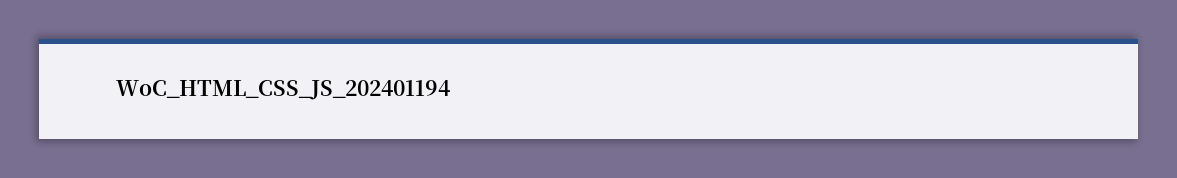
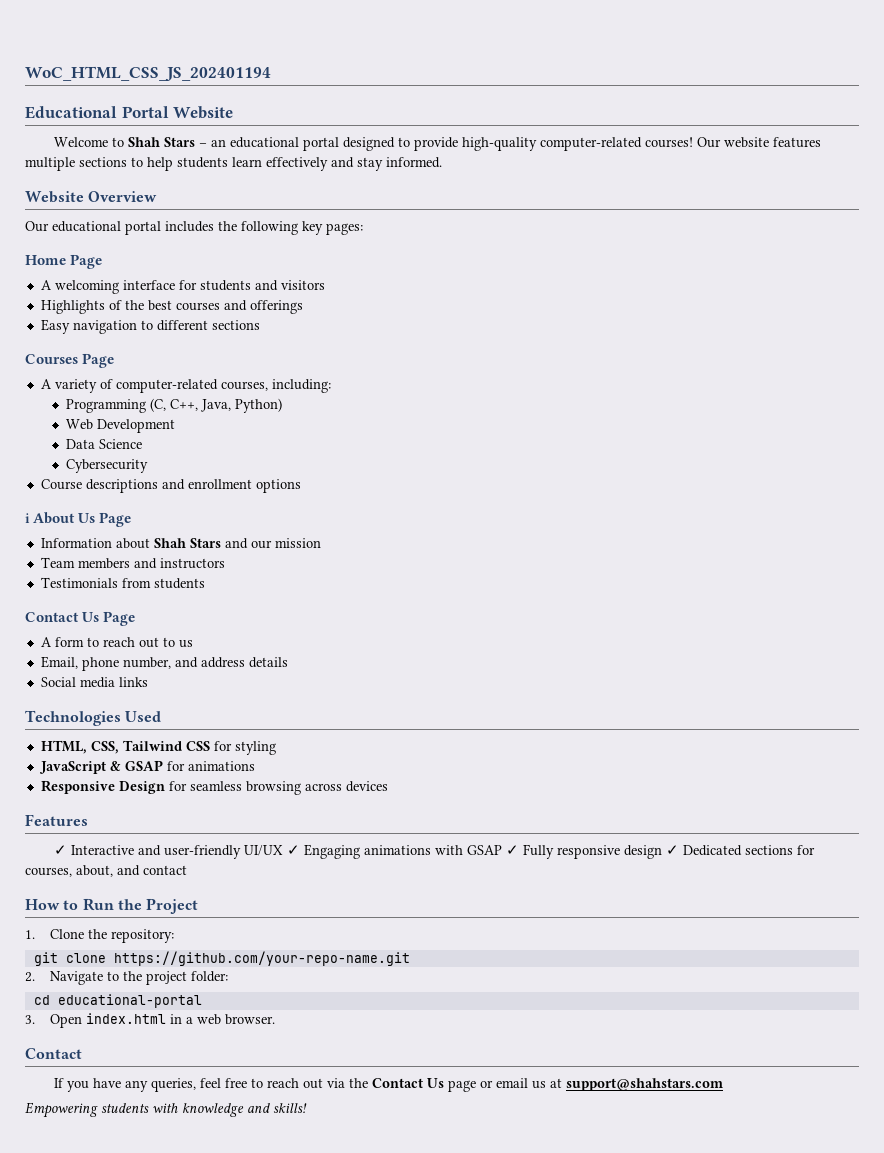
(450, 90) none -> [25,106,234,119] [53,137,821,151] [25,157,442,171] [25,191,158,203] [25,221,363,235] [25,254,103,269] [40,280,325,294] [40,300,303,314] [40,319,260,334] [25,353,115,368] [40,379,331,393] [66,398,283,413] [66,419,176,433] [66,439,143,449] [66,459,149,473] [40,479,301,493] [25,512,132,527] [40,538,321,549] [40,557,225,569] [40,577,205,589] [25,611,136,626] [40,637,193,648] [40,656,288,671] [40,677,148,688] [25,710,162,726] [40,740,276,755] [38,760,255,774] [40,780,388,795] [25,814,88,826] [53,844,815,859] [25,865,187,877] [25,898,199,914] [25,929,175,943] [33,951,410,966] [25,971,229,985] [33,994,202,1008] [25,1013,276,1028] [25,1048,82,1059] [53,1078,723,1092] [25,1102,307,1118] // Educational Portal Website // Welcome to Shah Stars – an educational portal designed to provide high-quality computer-related courses! Our website features multiple sections to help students learn effectively and stay informed. // Website Overview // Our educational portal includes the following key pages: // Home Page // A welcoming interface for students and visitors // Highlights of the best courses and offerings // Easy navigation to different sections // Courses Page // A variety of computer-related courses, including: // Programming (C, C++, Java, Python) // Web Development // Data Science // Cybersecurity // Course descriptions and enrollment options // ℹ About Us Page // Information about Shah Stars and our mission // Team members and instructors // Testimonials from students // Contact Us Page // A form to reach out to us // Email, phone number, and address details // Social media links // Technologies Used // HTML, CSS, Tailwind CSS for styling // JavaScript & GSAP for animations // Responsive Design for seamless browsing across devices // Features // ✓ Interactive and user-friendly UI/UX ✓ Engaging animations with GSAP ✓ Fully responsive design ✓ Dedicated sections for courses, about, and contact // How to Run the Project // 1. Clone the repository: // git clone https://github.com/your-repo-name.git // 2. Navigate to the project folder: // cd educational-portal // 3. Open index.html in a web browser. // Contact // If you have any queries, feel free to reach out via the Contact Us page or email us at support@shahstars.com // Empowering students with knowledge and skills!

